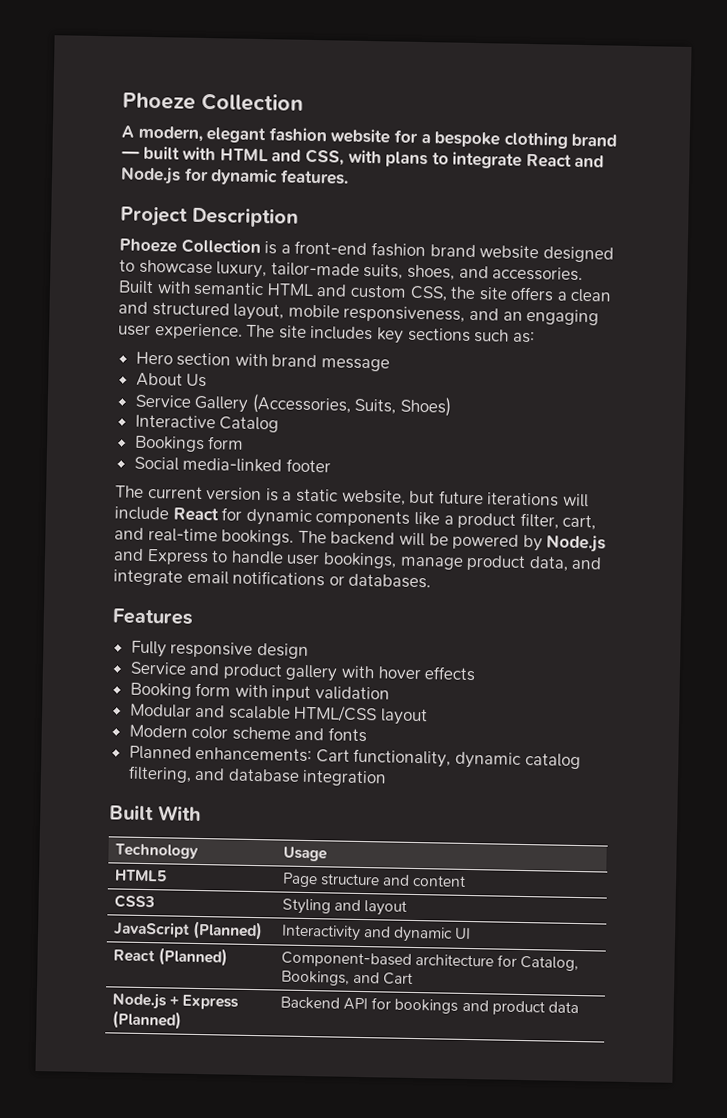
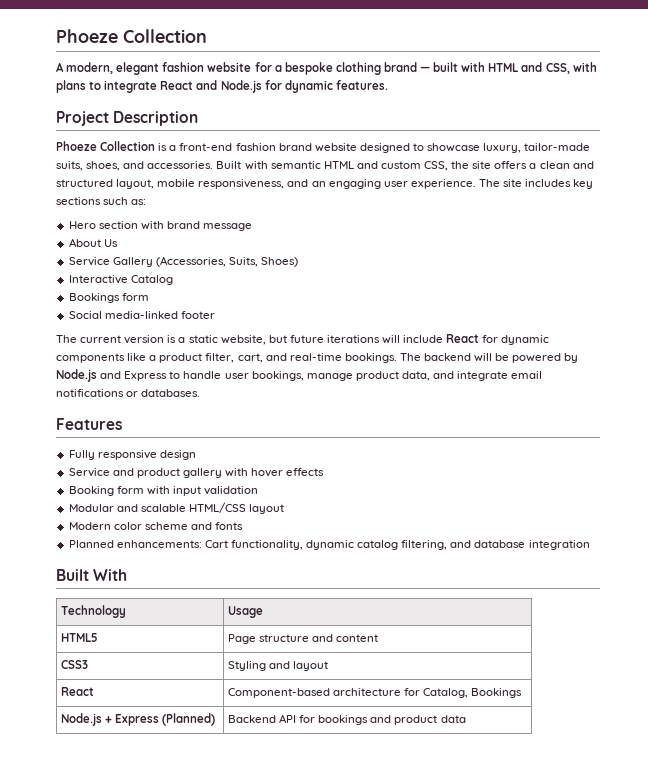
[112,920,264,941] [280,924,472,943] [112,947,229,967] // JavaScript (Planned) | Interactivity and dynamic UI // React (Planned) -> [60,687,94,696] // React
[280,970,414,986] Bookings, and Cart -> [471,688,523,698] Bookings

